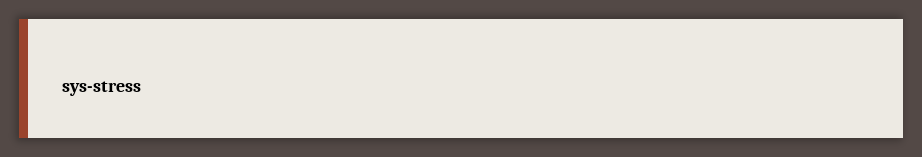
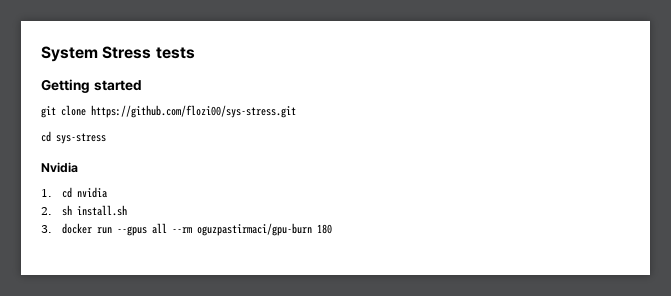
[62,81,141,96] sys-stress -> [41,46,195,62] [41,79,142,93] [41,105,296,118] [41,131,106,144] [41,162,78,173] [41,187,107,198] [41,205,127,216] [41,223,332,236] System Stress tests // Getting started // git clone https://github.com/flozi00/sys-stress.git // cd sys-stress // Nvidia // 1. cd nvidia // 2. sh install.sh // 3. docker run --gpus all --rm oguzpastirmaci/gpu-burn 180

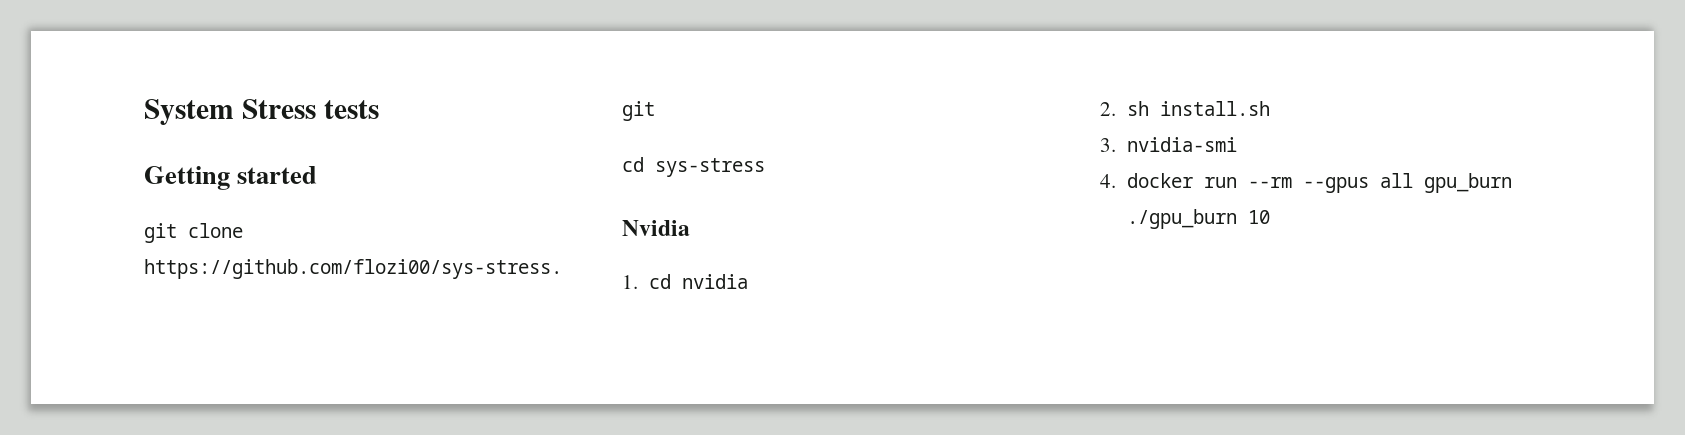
(52, 229) none -> [1126,137,1237,152] [1100,174,1116,188] nvidia-smi // 4.
(112, 230) none -> [1247,177,1292,188] --rm
[171,223,332,236] --rm oguzpastirmaci/gpu-burn 180 -> [1423,173,1512,193] [1126,209,1270,229] gpu_burn ./gpu_burn 10

